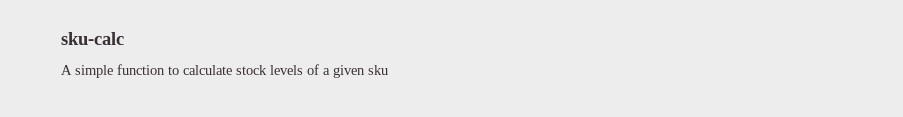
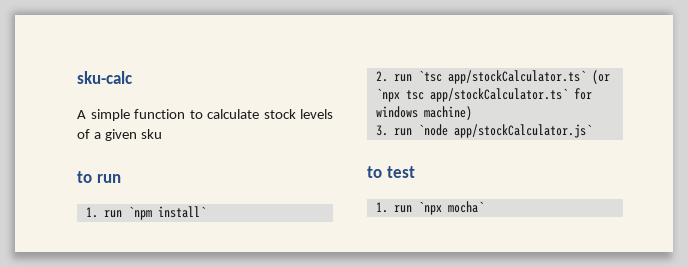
(388, 70) none -> [77,171,121,183] [85,206,206,220] [375,70,610,84] [375,88,592,102] [375,106,472,120] [375,124,592,138] [367,166,415,178] [375,201,484,215] // to run // 1. run `npm install` // 2. run `tsc app/stockCalculator.ts` (or `npx tsc app/stockCalculator.ts` for windows machine) // 3. run `node app/stockCalculator.js` // to test // 1. run `npx mocha`

